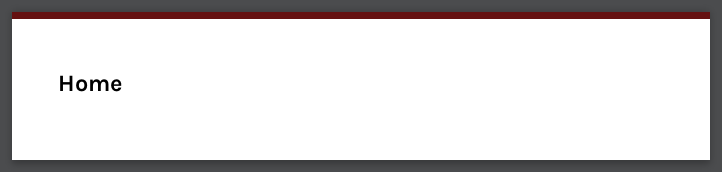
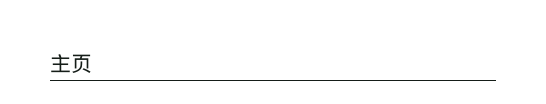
[58,75,122,92] Home -> [50,54,92,73] 主页

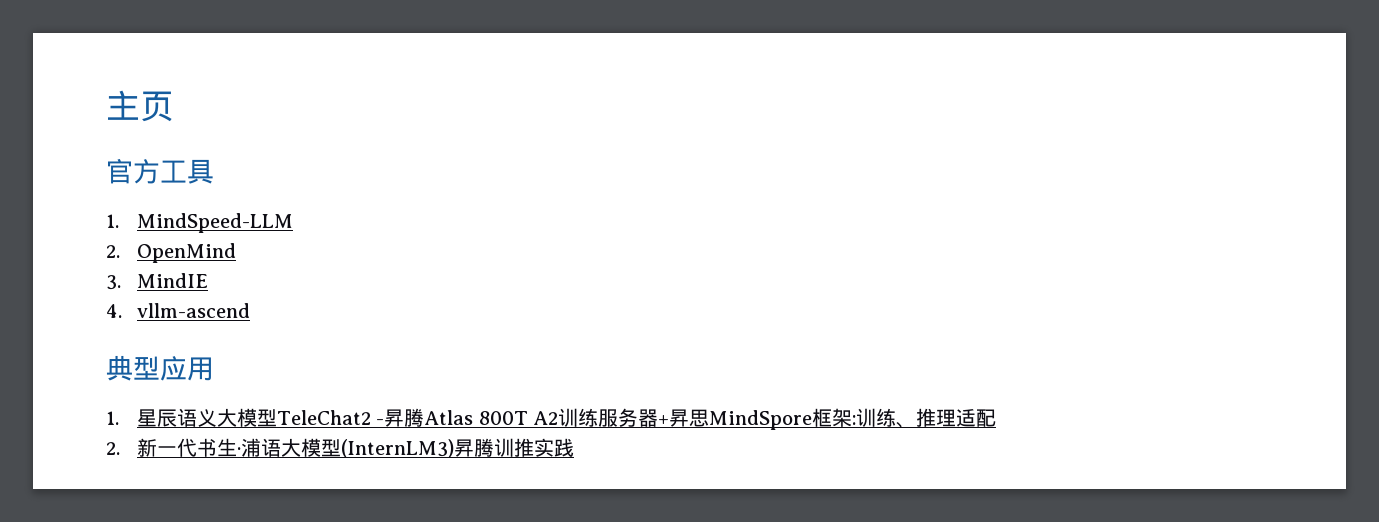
(92, 63) none -> [106,158,214,184] [106,213,293,233] [106,243,236,263] [106,273,208,290] [106,303,250,318] [106,355,214,381] [106,408,996,430] [106,438,574,458] // 官方工具 // 1. MindSpeed-LLM // 2. OpenMind // 3. MindIE // 4. vllm-ascend // 典型应用 // 1.星辰语义大模型TeleChat2 -昇腾Atlas 800T A2训练服务器+昇思MindSpore框架:训练、推理适配 // 2.新一代书生·浦语大模型(InternLM3)昇腾训推实践

